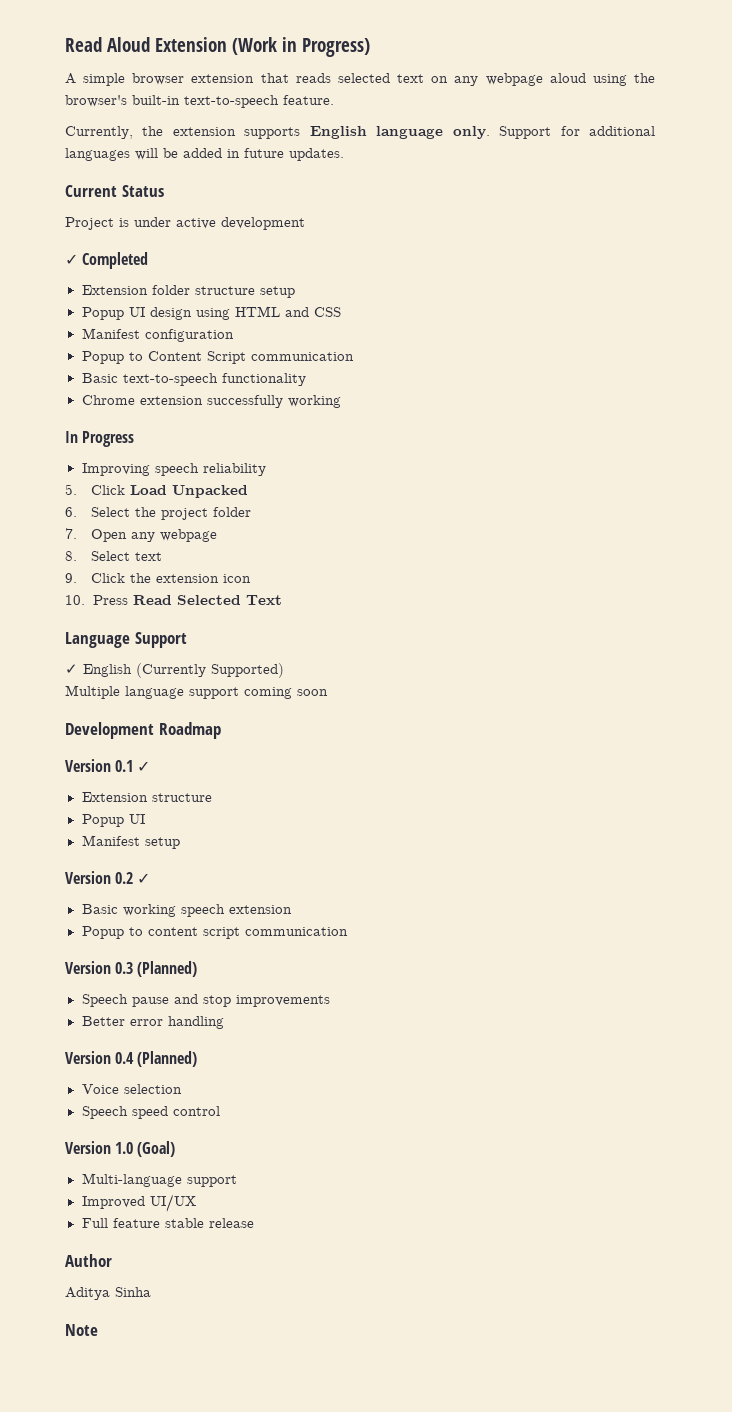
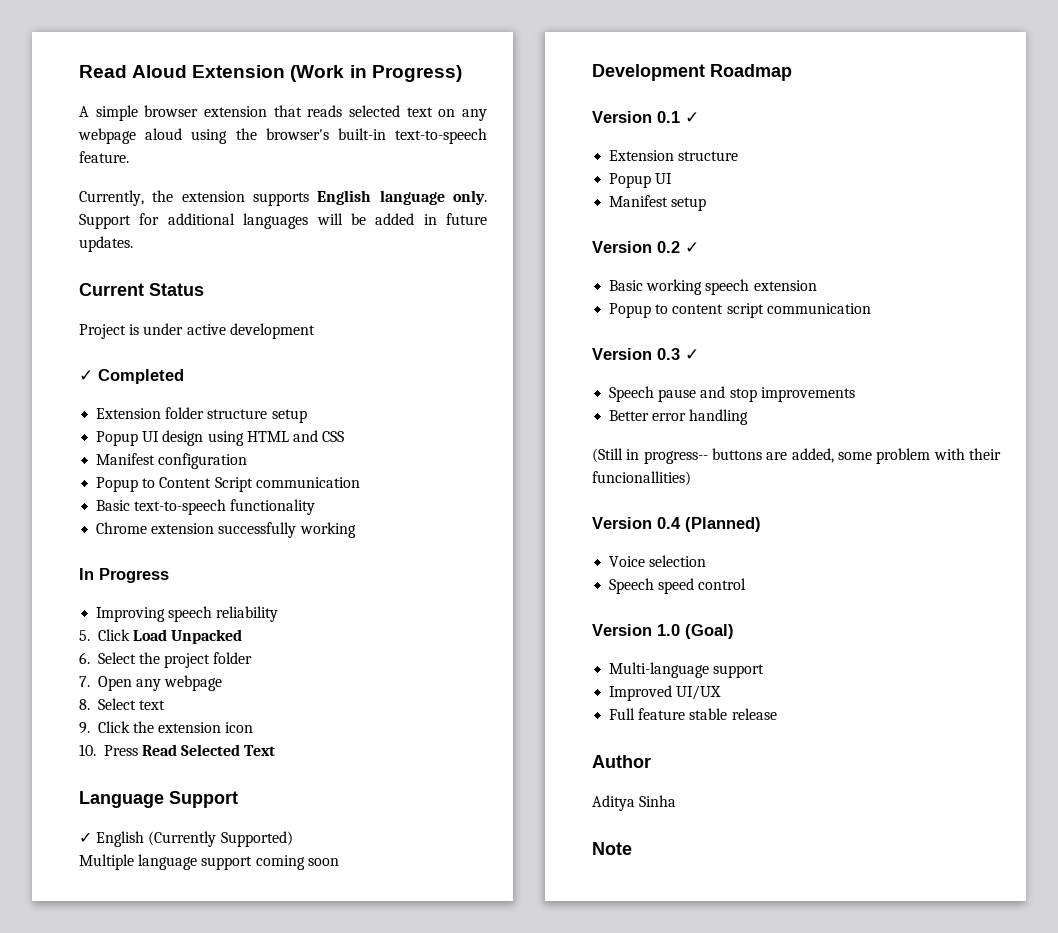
[137,961,198,977] (Planned) -> [685,349,699,360] ✓
(224, 1022) none -> [592,448,1001,464] [592,471,691,486] // (Still in progress-- buttons are added, some problem with their funcionallities)

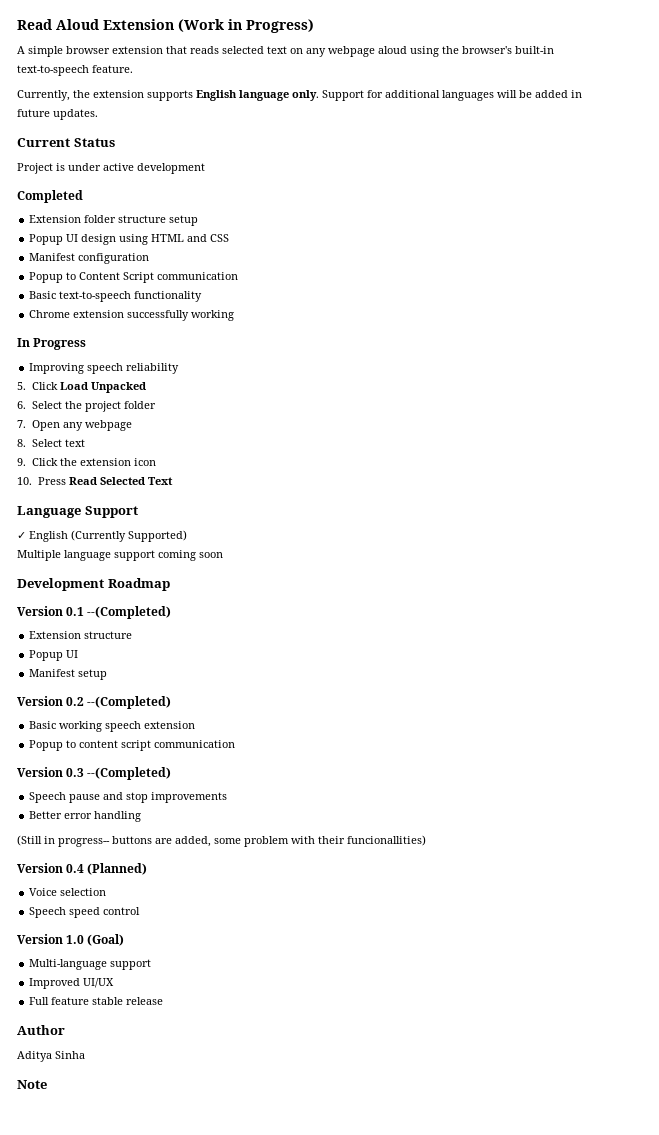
[79,370,93,381] ✓ -> (205, 168) none
[685,112,699,123] ✓ -> [87,606,172,619] --(Completed)
[685,242,699,253] ✓ -> [87,696,172,709] --(Completed)
[685,349,699,360] ✓ -> [87,767,172,780] --(Completed)

